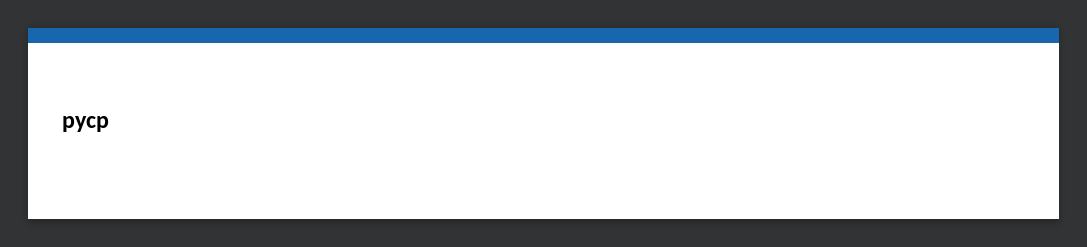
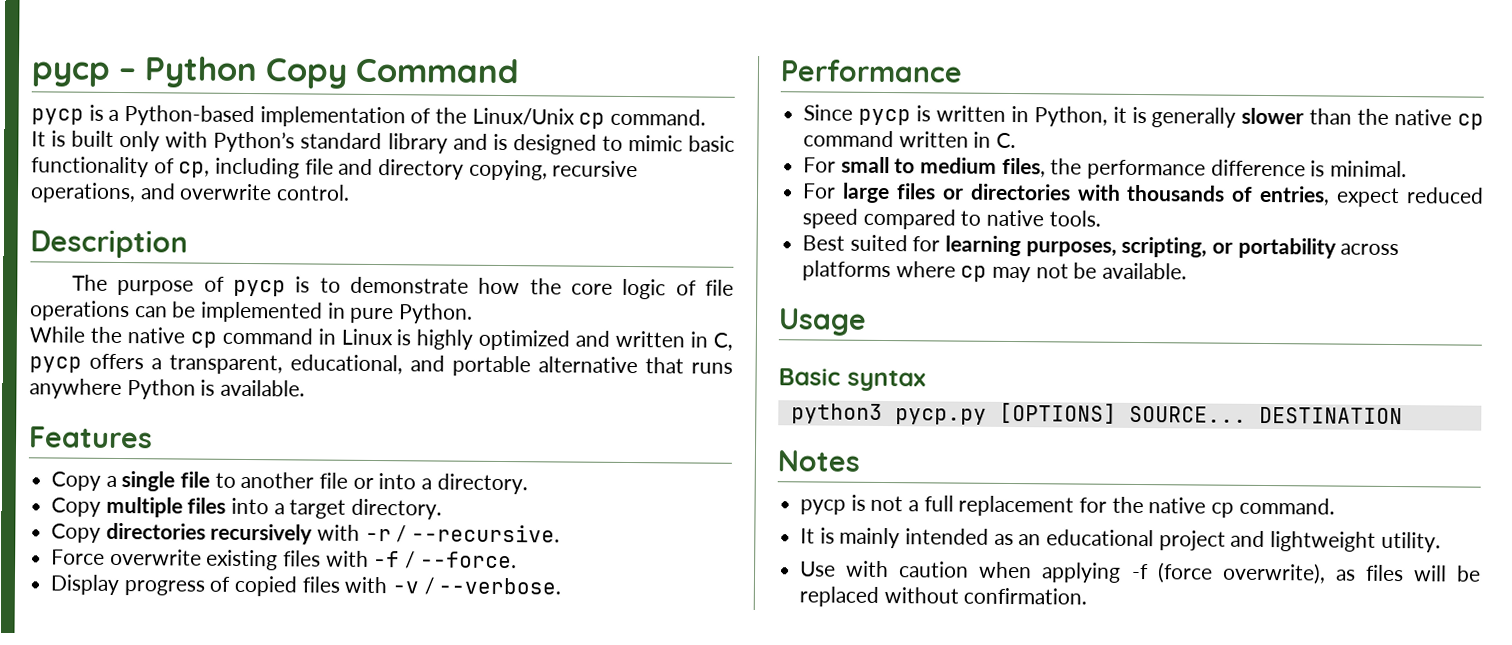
[62,116,109,132] pycp -> [31,56,520,89] [31,104,707,129] [31,130,736,155] [31,156,639,181] [30,182,351,204] [30,229,188,259] [72,274,734,300] [29,300,474,324] [29,326,733,351] [29,353,733,377] [29,378,306,400] [28,426,153,449] [51,471,528,495] [51,496,443,520] [51,522,561,545] [51,548,517,571] [50,574,562,597] [780,59,963,83] [803,104,1484,130] [803,130,1017,149] [803,156,1408,180] [802,182,1484,208] [802,208,1101,230] [802,234,1400,259] [802,260,1188,283] [778,308,867,336] [778,368,926,392] [790,402,1403,425] [777,450,860,472] [800,494,1335,518] [800,527,1441,553] [800,560,1481,585] [799,586,1088,607] pycp – Python Copy Command // pycp is a Python-based implementation of the Linux/Unix cp command. // It is built only with Python’s standard library and is designed to mimic basic functionality of cp, including file and directory copying, recursive operations, and overwrite control. // Description // The purpose of pycp is to demonstrate how the core logic of file operations can be implemented in pure Python. // While the native cp command in Linux is highly optimized and written in C, pycp offers a transparent, educational, and portable alternative that runs anywhere Python is available. // Features // Copy a single file to another file or into a directory. // Copy multiple files into a target directory. // Copy directories recursively with -r / --recursive. // Force overwrite existing files with -f / --force. // Display progress of copied files with -v / --verbose. // Performance // Since pycp is written in Python, it is generally slower than the native cp command written in C. // For small to medium files, the performance difference is minimal. // For large files or directories with thousands of entries, expect reduced speed compared to native tools. // Best suited for learning purposes, scripting, or portability across platforms where cp may not be available. // Usage // Basic syntax // python3 pycp.py [OPTIONS] SOURCE... DESTINATION // Notes // pycp is not a full replacement for the native cp command. // It is mainly intended as an educational project and lightweight utility. // Use with caution when applying -f (force overwrite), as files will be replaced without confirmation.

